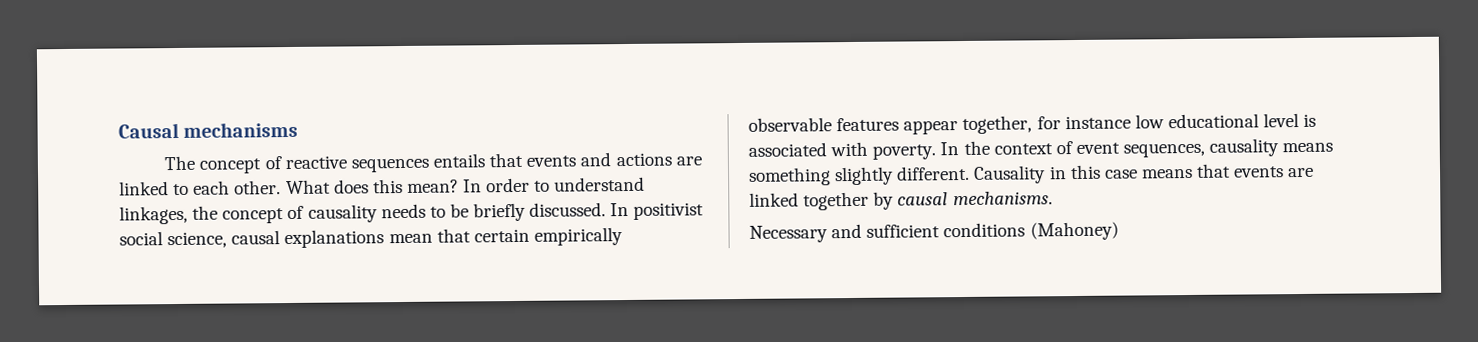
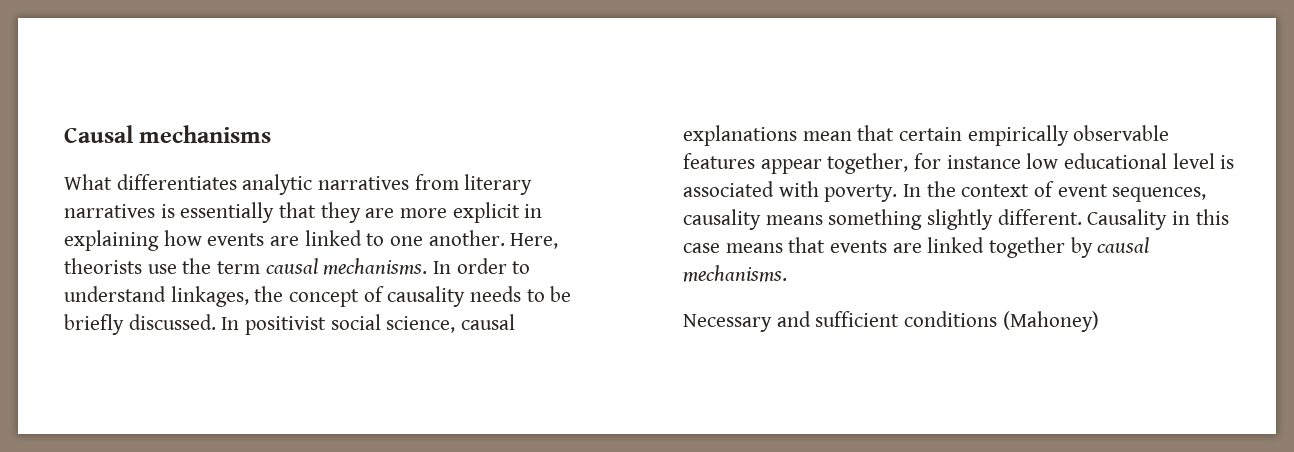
[164,152,702,174] [119,178,459,196] The concept of reactive sequences entails that events and actions are linked to each other. What does this mean? -> [64,174,533,195] [64,202,543,223] [64,230,559,251] [64,258,428,275] What differentiates analytic narratives from literary narratives is essentially that they are more explicit in explaining how events are linked to one another. Here, theorists use the term causal mechanisms.

